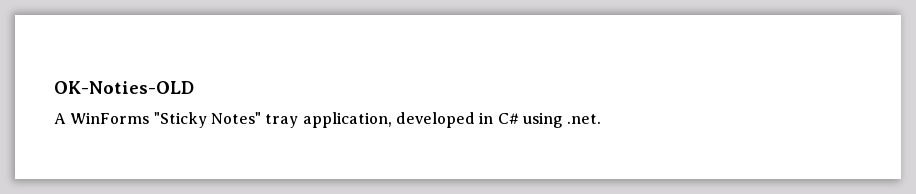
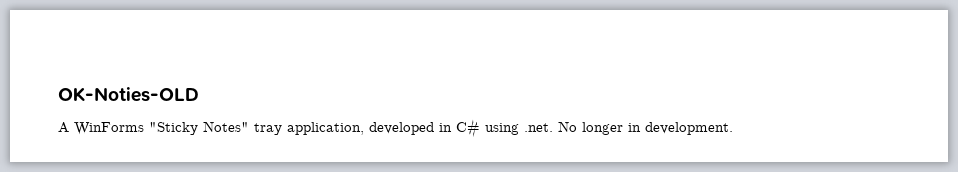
(602, 119) none -> [558,121,733,135] No longer in development.

